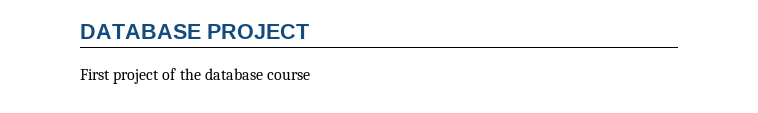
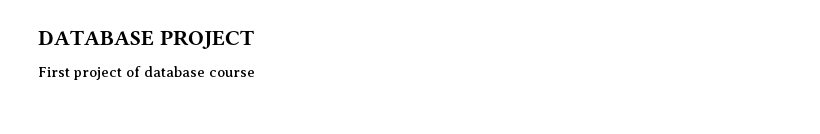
[179,68,201,80] the -> (141, 71) none

